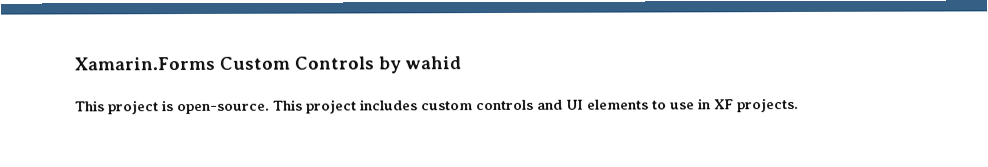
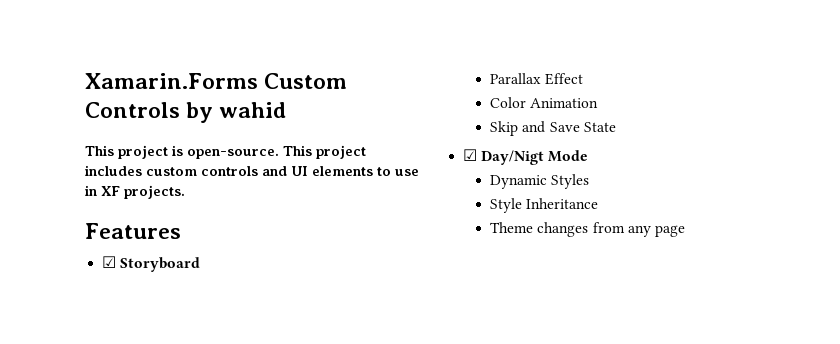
(799, 105) none -> [85,223,181,239] [102,256,201,272] [490,73,584,85] [490,97,599,108] [490,121,616,136] [463,149,589,165] [490,174,590,189] [490,198,599,213] [490,222,685,237] // Features // ☑ Storyboard // Parallax Effect // Color Animation // Skip and Save State // ☑ Day/Nigt Mode // Dynamic Styles // Style Inheritance // Theme changes from any page

